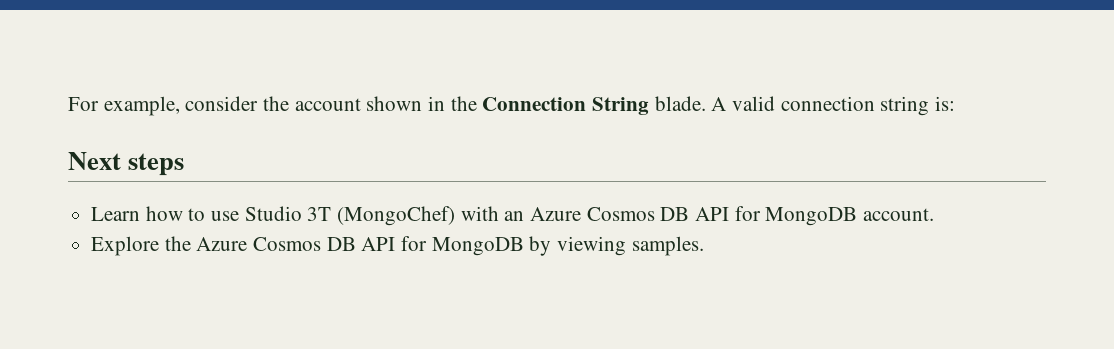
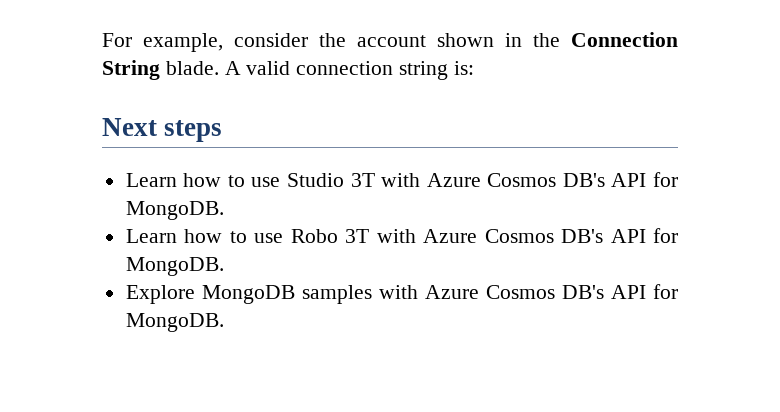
[337,206,935,226] [91,236,704,256] (MongoChef) with an Azure Cosmos DB API for MongoDB account. // Explore the Azure Cosmos DB API for MongoDB by viewing samples. -> [381,172,678,187] [125,201,224,220] [125,228,679,243] [125,257,224,276] [125,284,678,304] [125,313,224,332] with Azure Cosmos DB's API for MongoDB. // Learn how to use Robo 3T with Azure Cosmos DB's API for MongoDB. // Explore MongoDB samples with Azure Cosmos DB's API for MongoDB.

